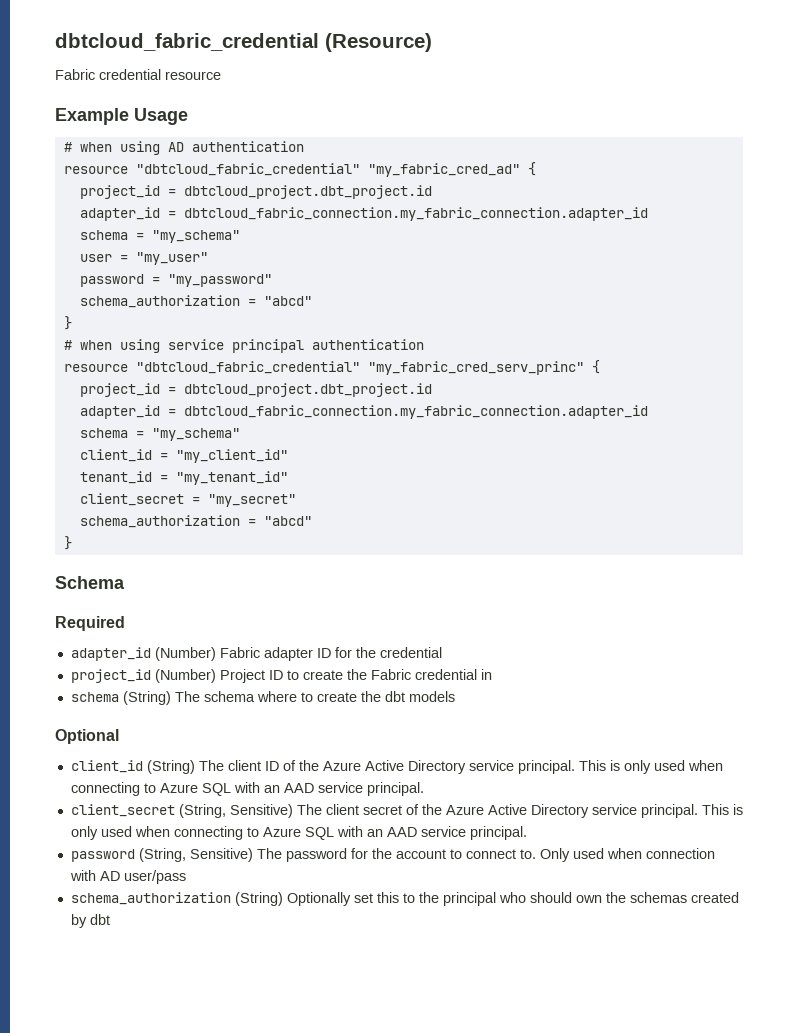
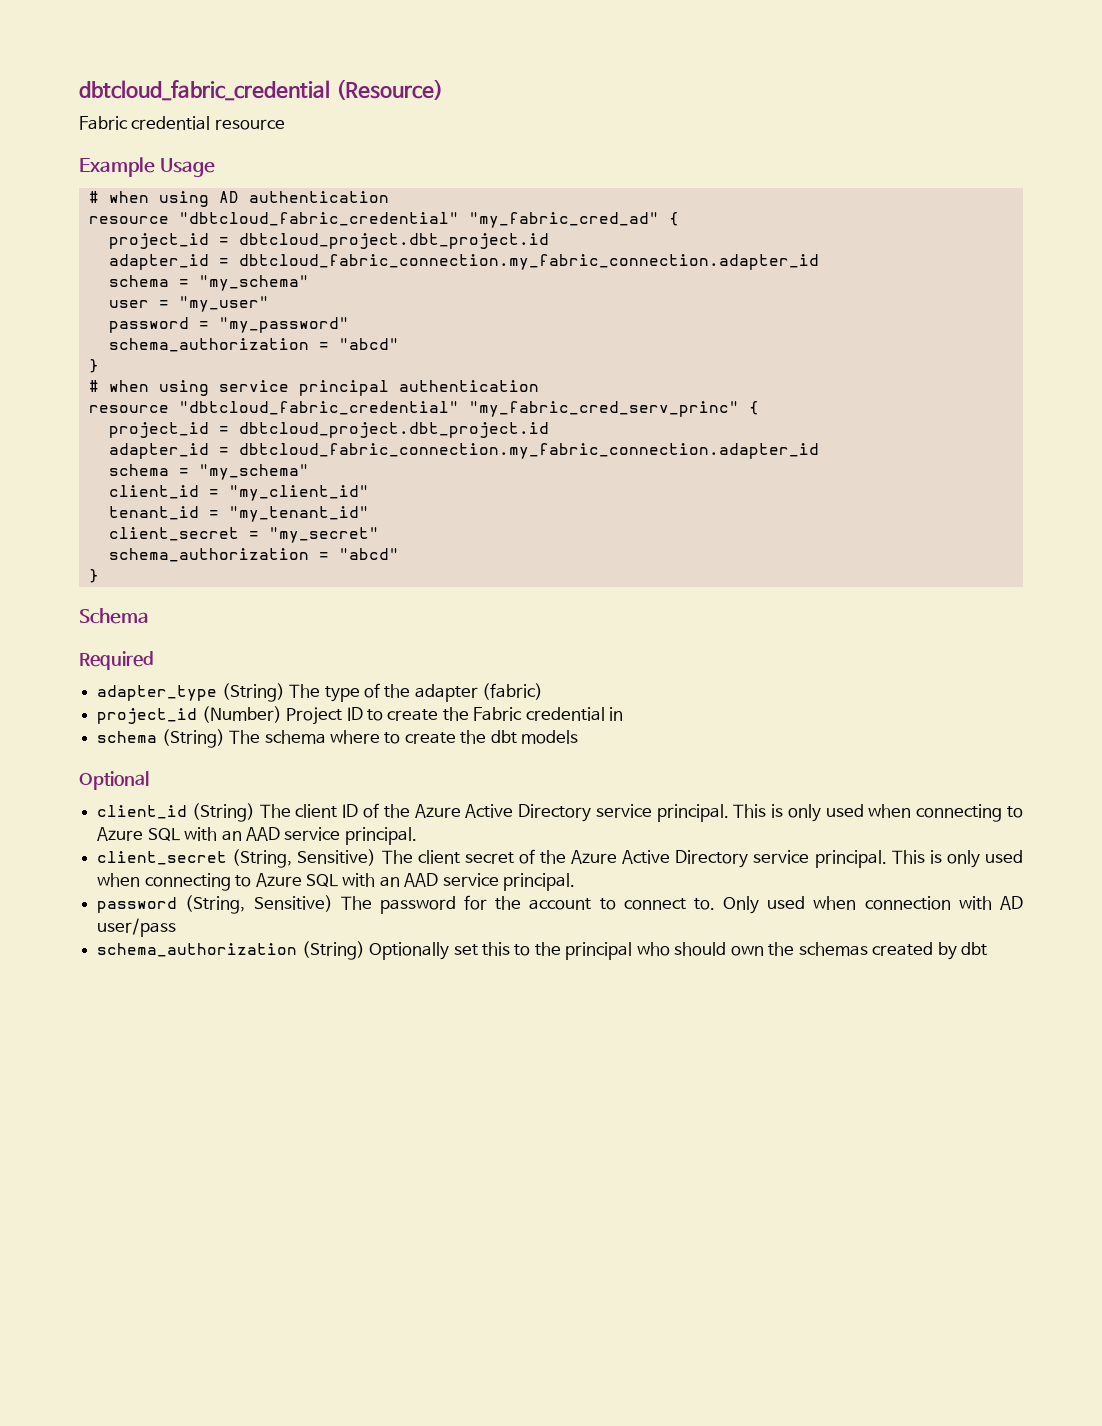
[70,647,442,661] adapter_id (Number) Fabric adapter ID for the credential -> [97,683,544,702] adapter_type (String) The type of the adapter (fabric)

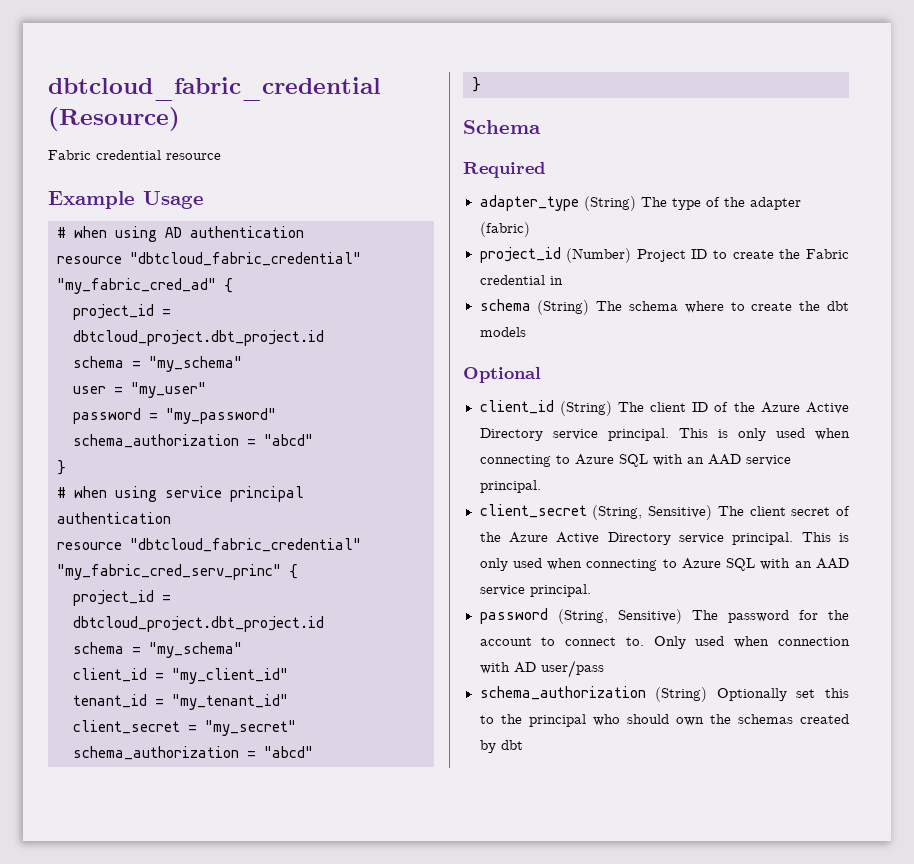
[108,254,819,270] // adapter_id = dbtcloud_fabric_connection.my_fabric_connection.adapter_id -> (324, 338) none
[108,443,819,459] // adapter_id = dbtcloud_fabric_connection.my_fabric_connection.adapter_id -> (324, 624) none

